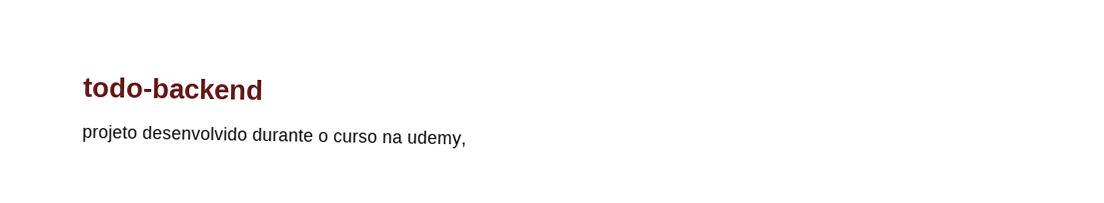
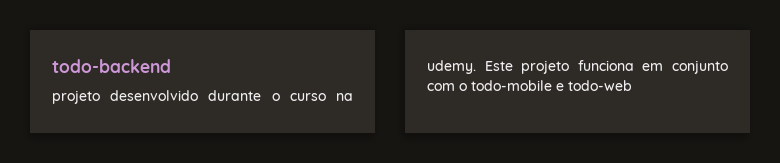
[407,130,467,149] udemy, -> [427,60,728,74] [427,80,632,91] udemy. Este projeto funciona em conjunto com o todo-mobile e todo-web

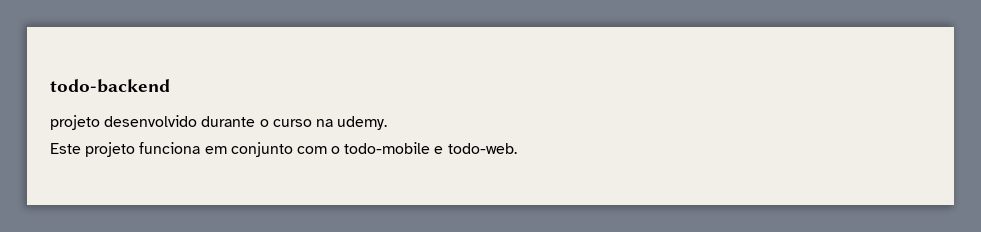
(476, 67) none -> (388, 123) //
[568,80,632,91] todo-web -> [447,143,517,154] todo-web.

